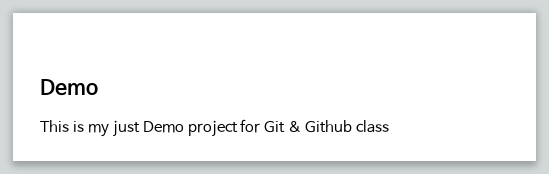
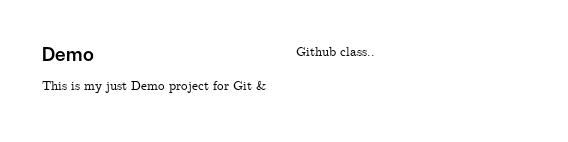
[356,120,390,133] class -> [340,47,375,56] class..

